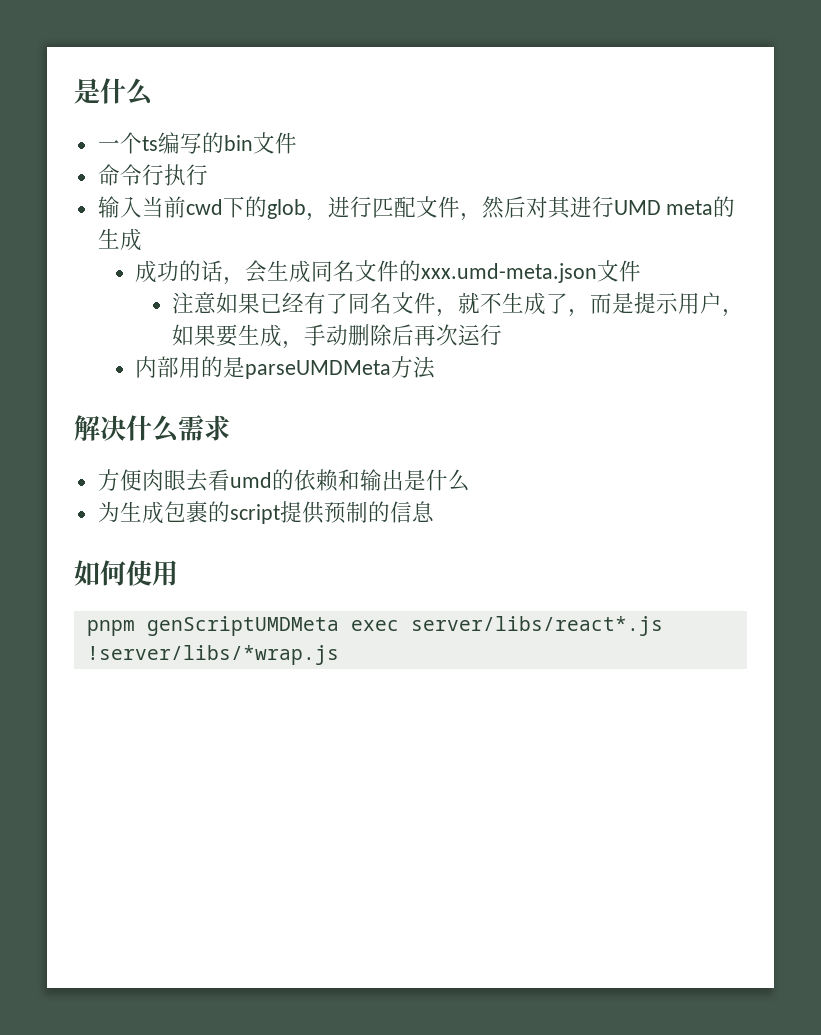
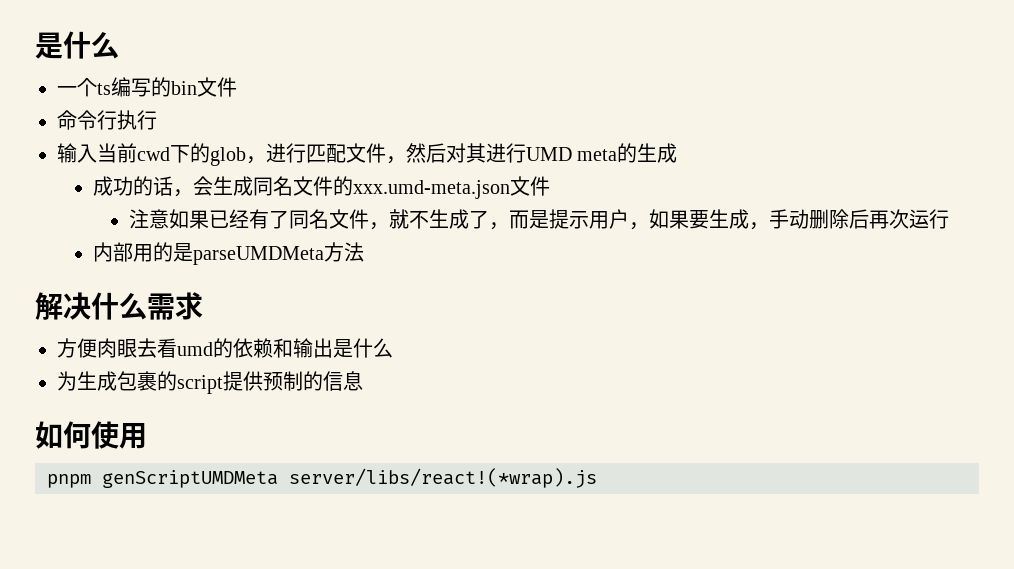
[350,616,663,636] [86,645,339,665] exec server/libs/react*.js !server/libs/*wrap.js -> [289,468,597,488] server/libs/react!(*wrap).js

